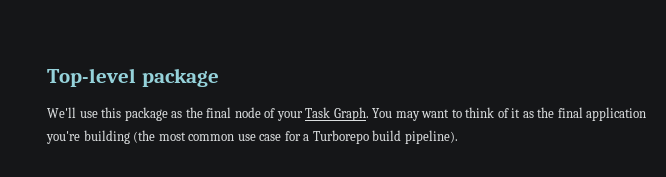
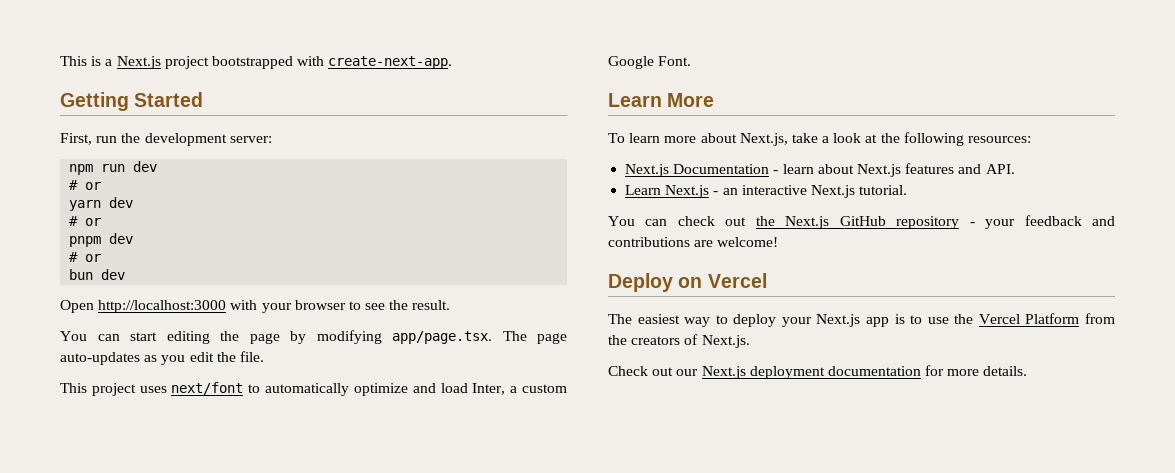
[47,68,219,87] [47,107,647,121] [46,130,458,144] Top-level package // We'll use this package as the final node of your Task Graph. You may want to think of it as the final application you're building (the most common use case for a Turborepo build pipeline). -> [60,56,453,69] [60,92,204,111] [60,133,272,146] [69,161,158,175] [69,180,102,190] [69,197,134,211] [69,216,102,226] [69,233,134,247] [69,252,102,262] [69,269,126,280] [60,300,451,313] [60,330,567,344] [60,351,264,365] [60,382,567,396] [608,56,692,69] [608,93,715,107] [608,132,1032,146] [625,163,1015,177] [625,185,908,198] [608,215,1115,229] [608,237,779,247] [608,273,767,292] [608,313,1115,327] [608,334,750,348] [608,365,1028,379] This is a Next.js project bootstrapped with create-next-app. // Getting Started // First, run the development server: // npm run dev // # or // yarn dev // # or // pnpm dev // # or // bun dev // Open http://localhost:3000 with your browser to see the result. // You can start editing the page by modifying app/page.tsx. The page auto-updates as you edit the file. // This project uses next/font to automatically optimize and load Inter, a custom Google Font. // Learn More // To learn more about Next.js, take a look at the following resources: // Next.js Documentation - learn about Next.js features and API. // Learn Next.js - an interactive Next.js tutorial. // You can check out the Next.js GitHub repository - your feedback and contributions are welcome! // Deploy on Vercel // The easiest way to deploy your Next.js app is to use the Vercel Platform from the creators of Next.js. // Check out our Next.js deployment documentation for more details.

